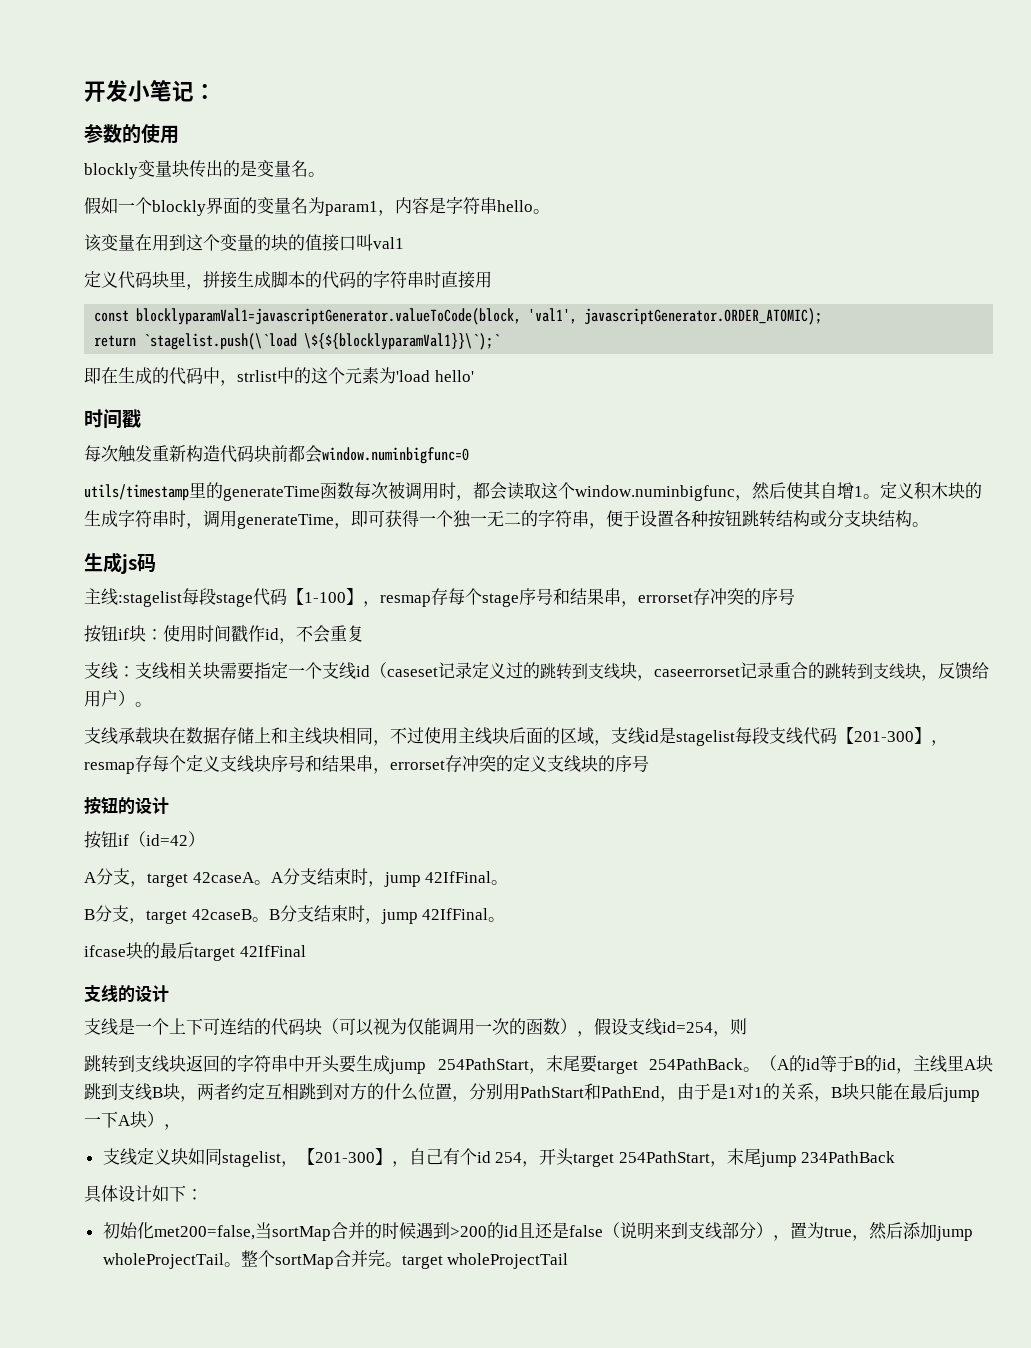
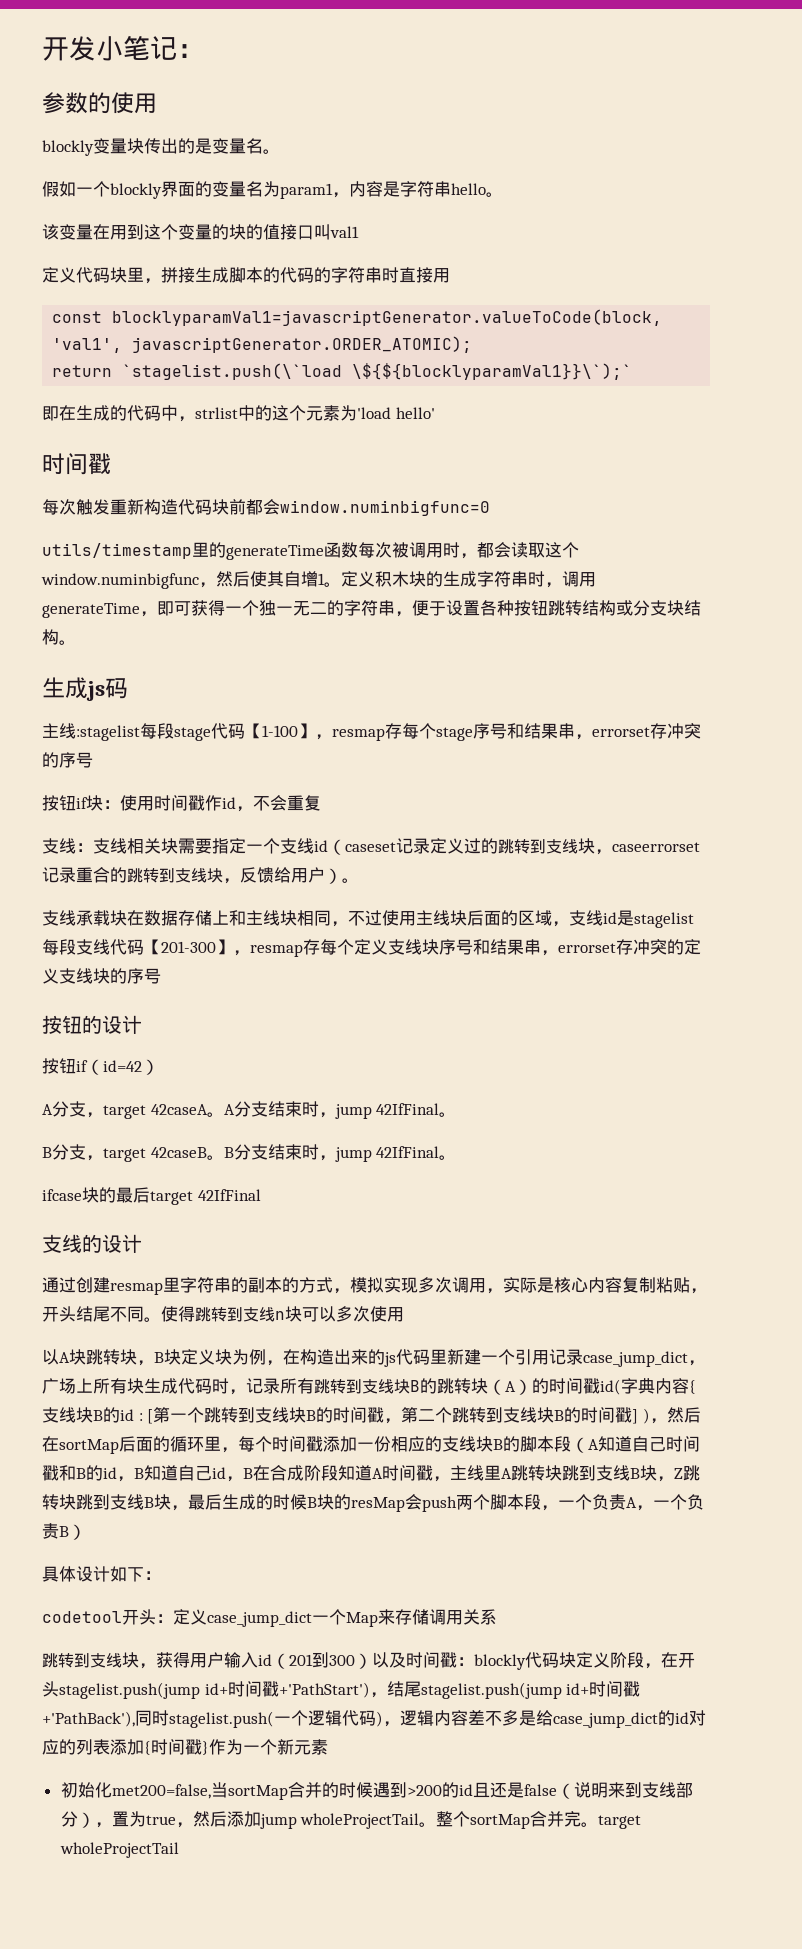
[84,1018,747,1037] [84,1055,896,1074] 支线是一个上下可连结的代码块（可以视为仅能调用一次的函数），假设支线id=254，则 // 跳转到支线块返回的字符串中开头要生成jump 254PathStart，末尾要target 254PathBack。（A的id等于B的id -> [42,1277,707,1295] [42,1306,404,1322] [42,1349,705,1367] [42,1378,696,1395] [42,1407,701,1424] [42,1436,700,1454] [42,1465,433,1482] 通过创建resmap里字符串的副本的方式，模拟实现多次调用，实际是核心内容复制粘贴，开头结尾不同。使得跳转到支线n块可以多次使用 // 以A块跳转块，B块定义块为例，在构造出来的js代码里新建一个引用记录case_jump_dict，广场上所有块生成代码时，记录所有跳转到支线块B的跳转块（A）的时间戳id(字典内容{支线块B的id : [第一个跳转到支线块B的时间戳，第二个跳转到支线块B的时间戳] )，然后在sortMap后面的循环里，每个时间戳添加一份相应的支线块B的脚本段（A知道自己时间戳和B的id，B知道自己id，B在合成阶段知道A时间戳
[976,1055,993,1072] [84,1083,980,1102] [84,1111,181,1130] [102,1148,896,1167] [84,1185,203,1203] 块跳到支线B块，两者约定互相跳到对方的什么位置，分别用PathStart和PathEnd，由于是1对1的关系，B块只能在最后jump一下A块）， // 支线定义块如同stagelist，【201-300】，自己有个id 254，开头target 254PathStart，末尾jump 234PathBack // 具体设计如下： -> [511,1465,700,1482] [42,1494,704,1512] [42,1523,86,1540] [42,1566,161,1582] [42,1609,497,1627] [42,1652,695,1670] [42,1681,641,1699] [42,1710,706,1728] [42,1739,328,1755] 跳转块跳到支线B块，Z跳转块跳到支线B块，最后生成的时候B块的resMap会push两个脚本段，一个负责A，一个负责B） // 具体设计如下： // codetool开头：定义case_jump_dict一个Map来存储调用关系 // 跳转到支线块，获得用户输入id（201到300）以及时间戳：blockly代码块定义阶段，在开头stagelist.push(jump id+时间戳+'PathStart')，结尾stagelist.push(jump id+时间戳+'PathBack'),同时stagelist.push(一个逻辑代码)，逻辑内容差不多是给case_jump_dict的id对应的列表添加{时间戳}作为一个新元素

